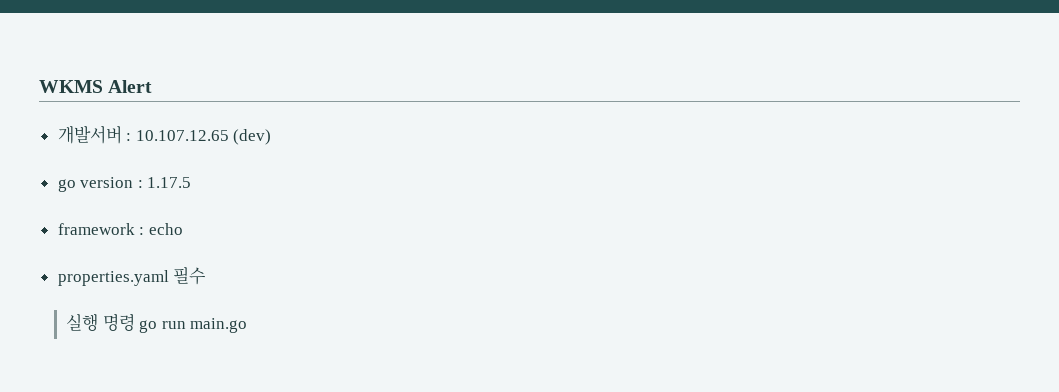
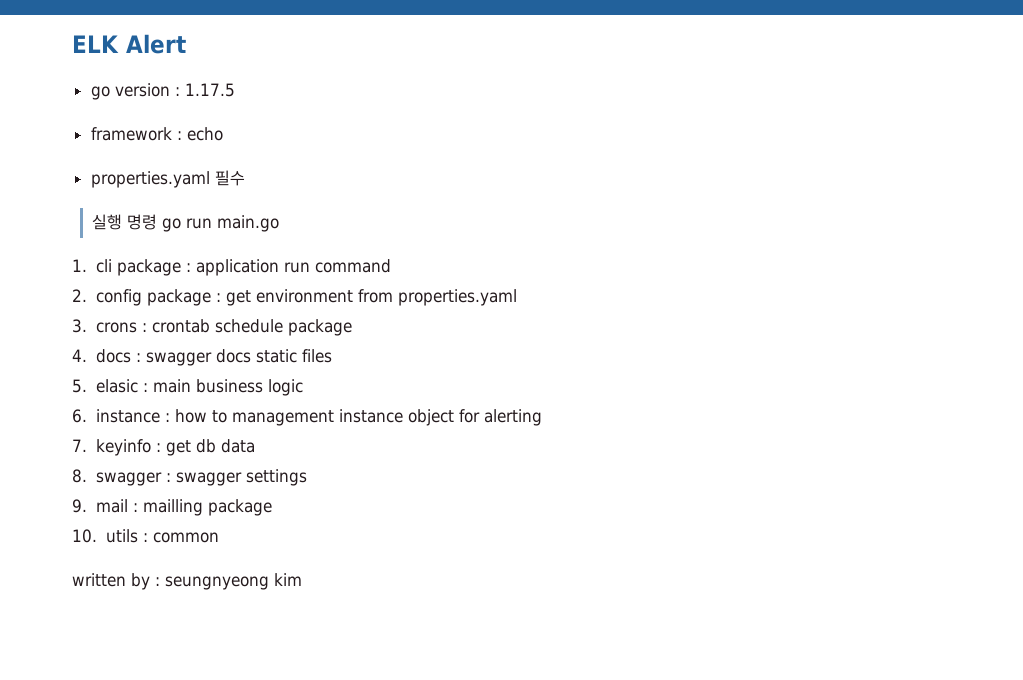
[39,80,103,93] WKMS -> [72,35,119,53] ELK
[57,125,272,145] // 개발서버 : 10.107.12.65 (dev) -> (186, 44) none
(248, 325) none -> [72,259,391,276] [72,289,517,306] [72,319,352,336] [72,349,332,366] [72,379,303,396] [72,409,542,426] [72,439,255,456] [72,469,307,486] [72,499,272,516] [72,529,219,543] [72,573,302,590] // 1. cli package : application run command // 2. config package : get environment from properties.yaml // 3. crons : crontab schedule package // 4. docs : swagger docs static files // 5. elasic : main business logic // 6. instance : how to management instance object for alerting // 7. keyinfo : get db data // 8. swagger : swagger settings // 9. mail : mailling package // 10. utils : common // written by : seungnyeong kim

